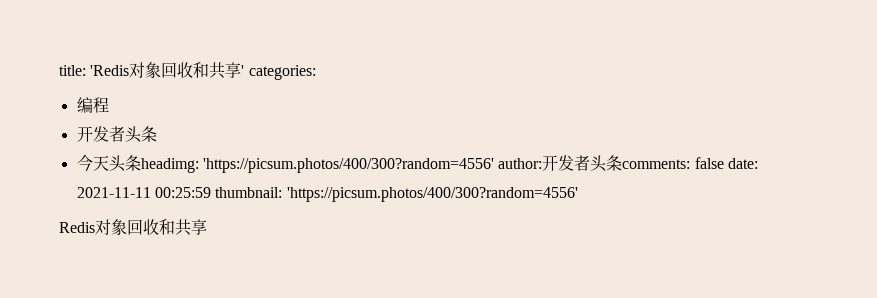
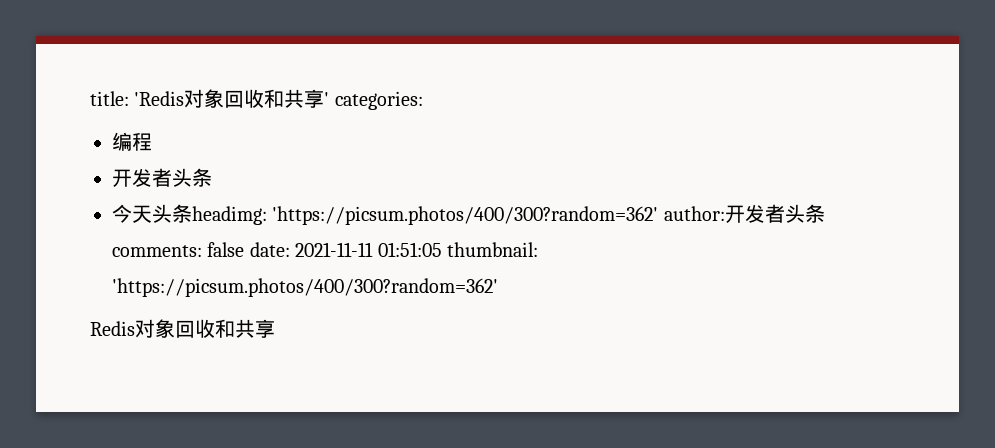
[202,158,494,173] 'https://picsum.photos/400/300?random=4556' -> [272,206,659,225] 'https://picsum.photos/400/300?random=362'
[154,187,578,202] 00:25:59 thumbnail: 'https://picsum.photos/400/300?random=4556' -> [377,242,538,257] [112,278,498,297] 01:51:05 thumbnail: 'https://picsum.photos/400/300?random=362'

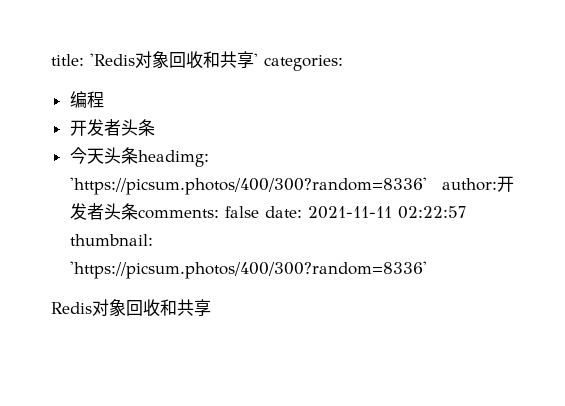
[272,206,659,225] 'https://picsum.photos/400/300?random=362' -> [69,177,427,195] 'https://picsum.photos/400/300?random=8336'
[377,242,538,257] [112,278,498,297] 01:51:05 thumbnail: 'https://picsum.photos/400/300?random=362' -> [397,206,466,219] [69,234,153,246] [69,261,427,279] 02:22:57 thumbnail: 'https://picsum.photos/400/300?random=8336'

